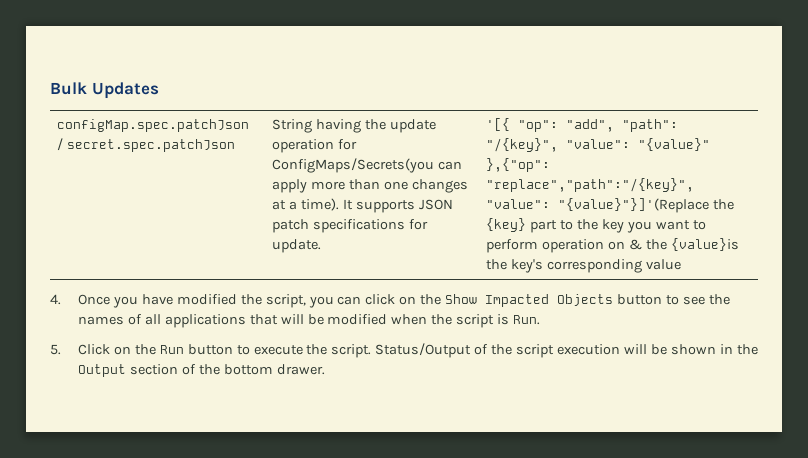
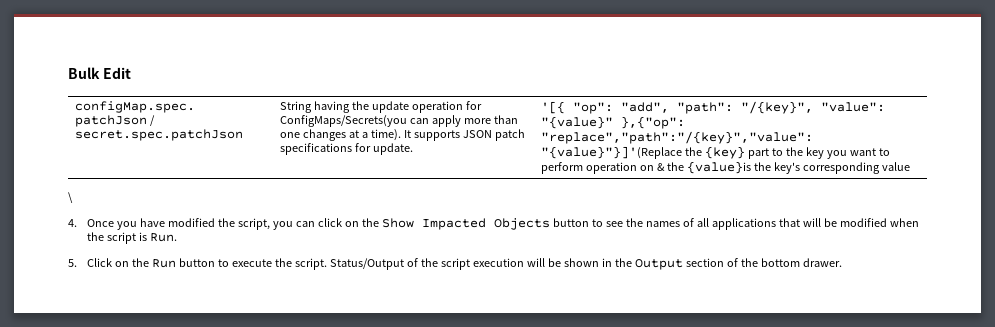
[91,82,159,99] Updates -> [102,67,131,79] Edit
(682, 264) none -> [68,192,73,203] // \

